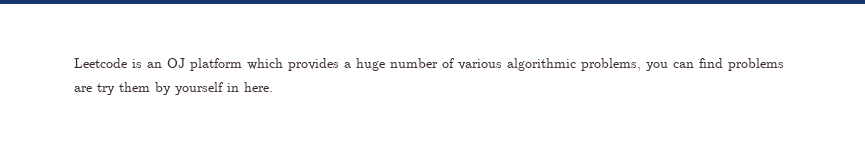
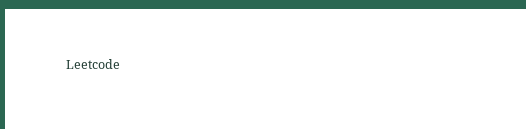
[132,58,784,71] [74,82,273,95] is an OJ platform which provides a huge number of various algorithmic problems, you can find problems are try them by yourself in here. -> (120, 64) none

